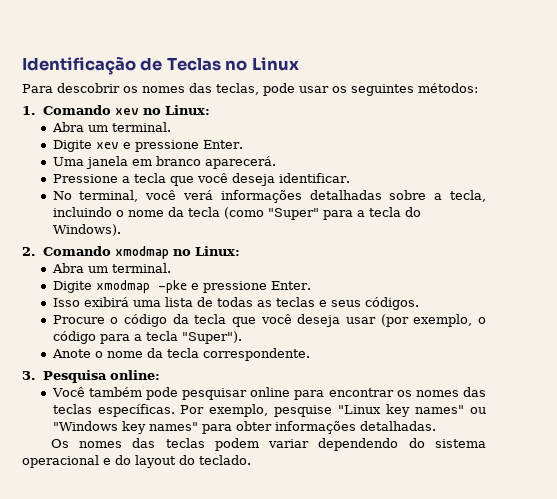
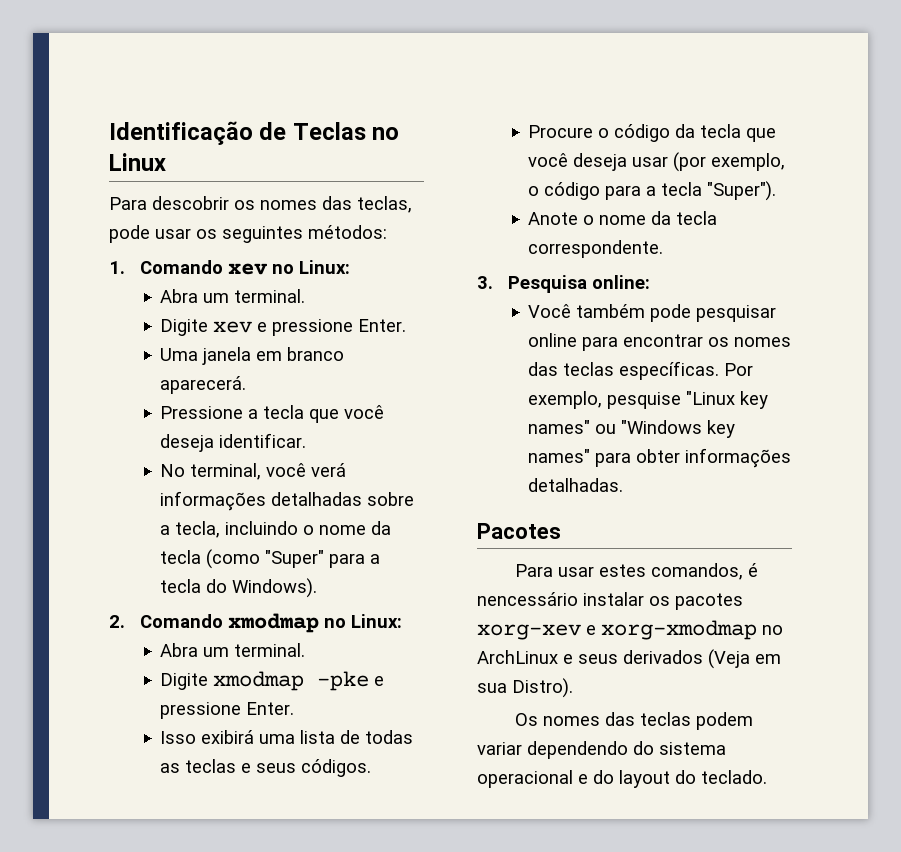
(436, 426) none -> [477,523,561,539] [515,563,759,580] [477,592,743,610] [477,620,783,640] [477,649,781,669] [477,678,573,698] // Pacotes // Para usar estes comandos, é nencessário instalar os pacotes xorg-xev e xorg-xmodmap no ArchLinux e seus derivados (Veja em sua Distro).

